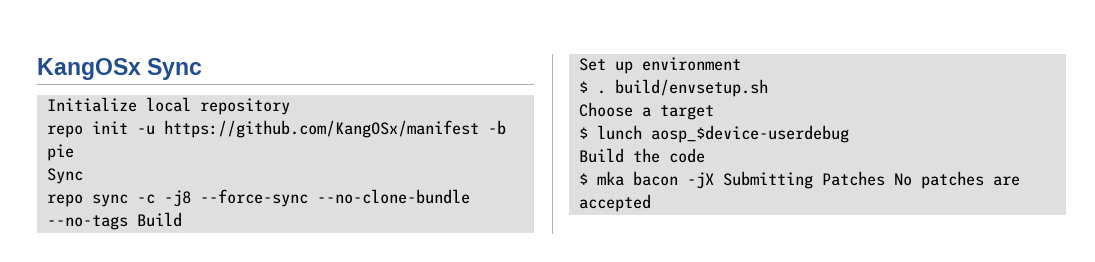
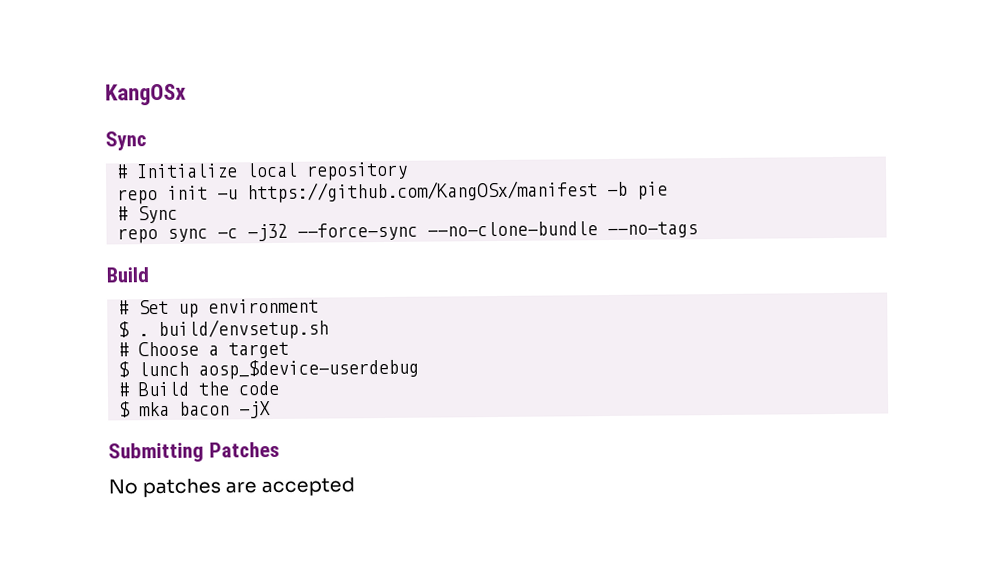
[147,58,203,80] Sync // -> [105,131,147,151] [116,164,129,179] // Sync // #
(74, 152) none -> [117,206,129,221] #
[163,190,191,207] -j8 -> [247,223,289,242] -j32
(128, 222) none -> (699, 230) //
(182, 219) none -> [118,300,130,315] #
(768, 88) none -> [118,342,130,357] #
(849, 134) none -> [118,382,130,397] #
(714, 180) none -> (272, 410) //
(885, 178) none -> (280, 449) //

